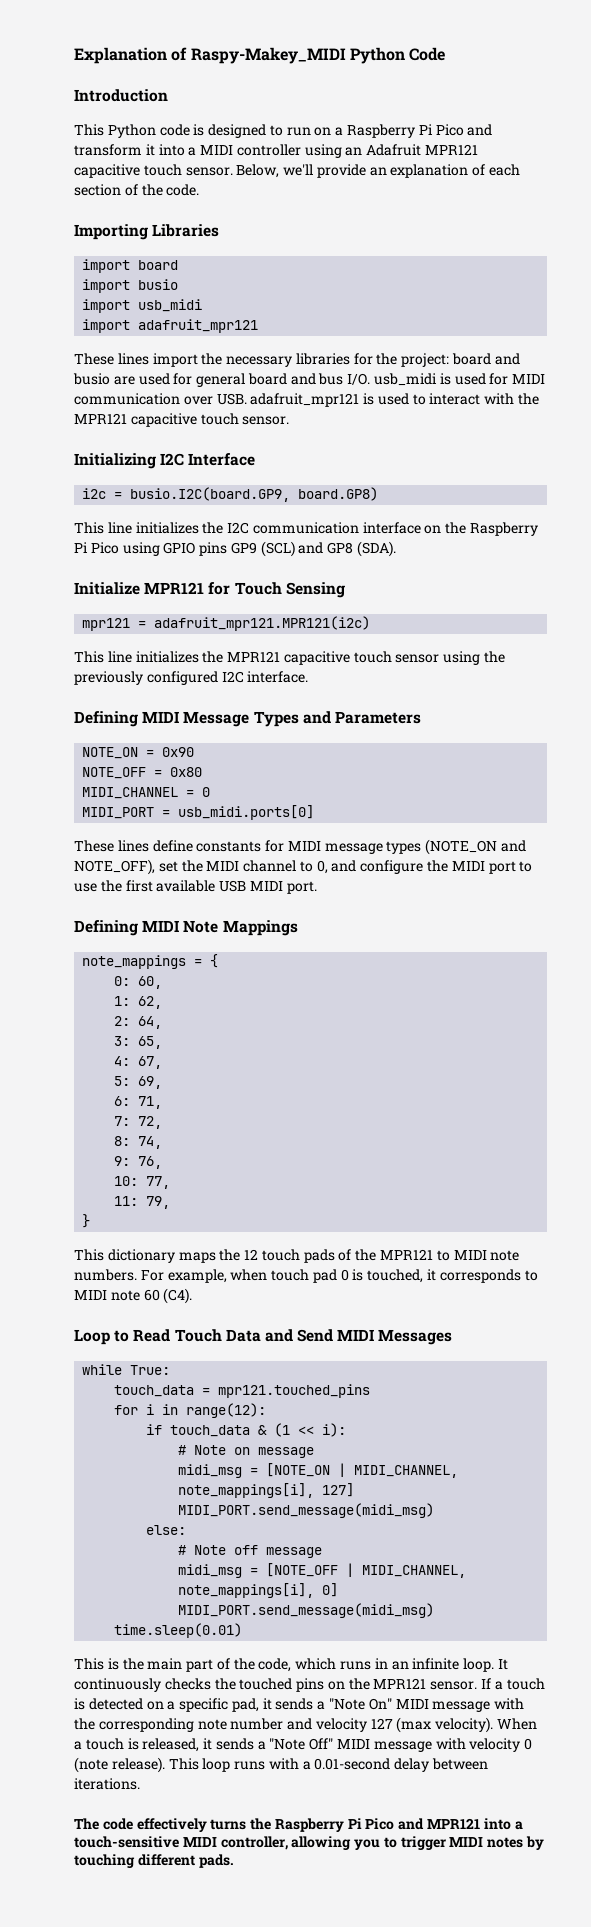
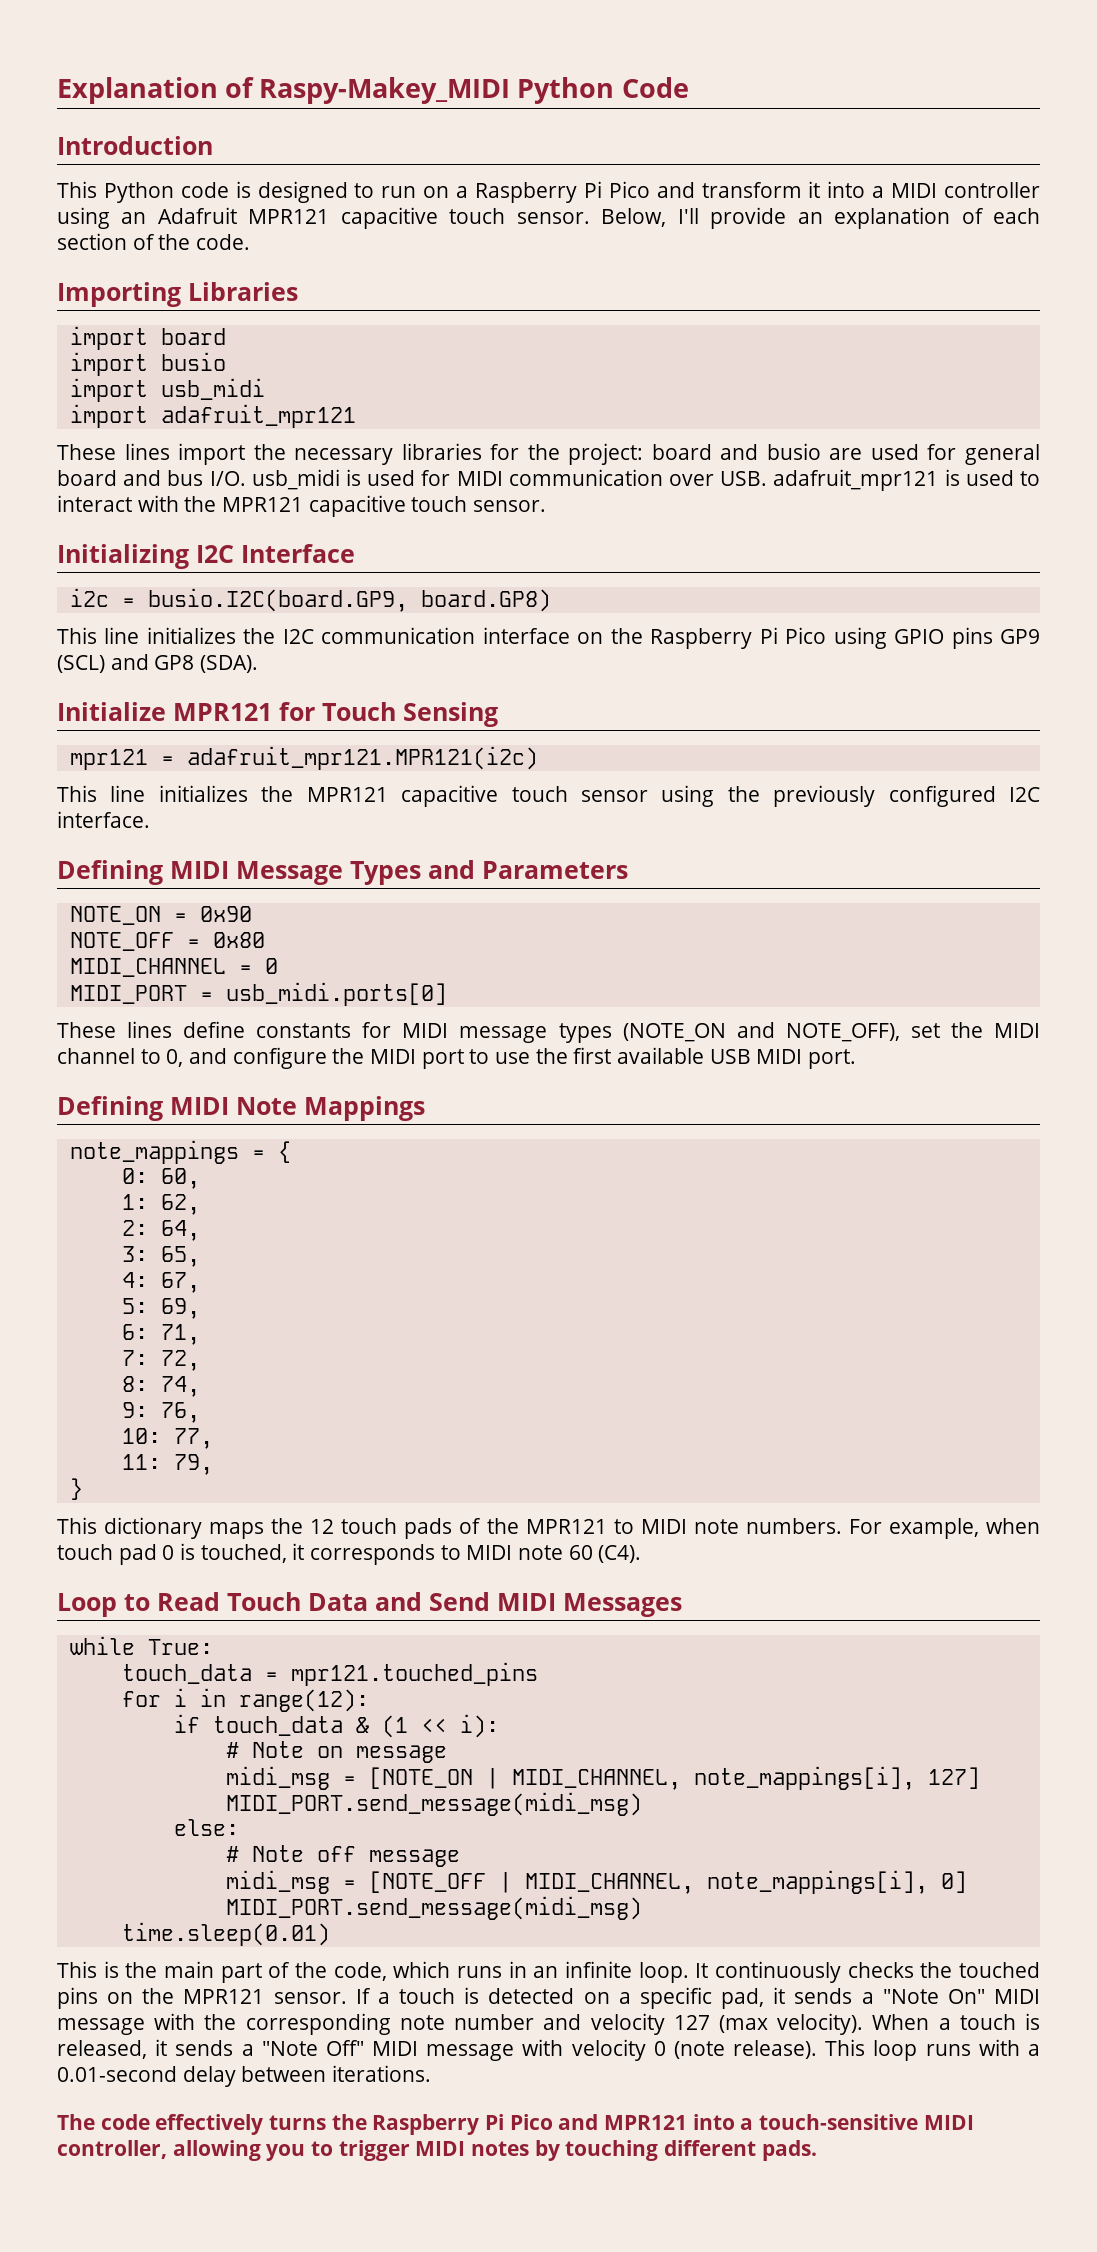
[283,164,314,176] we'll -> [677,208,699,224] I'll

